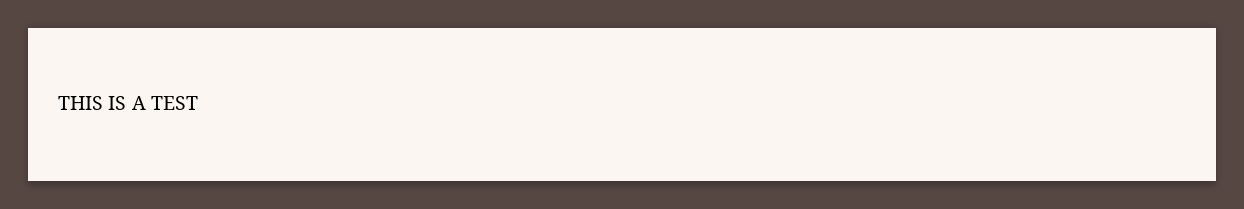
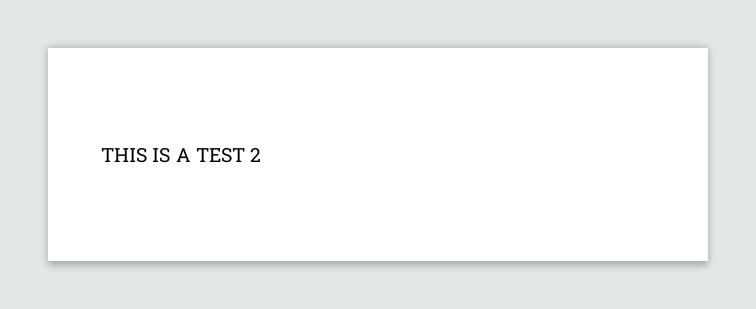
(198, 103) none -> [250,147,262,162] 2

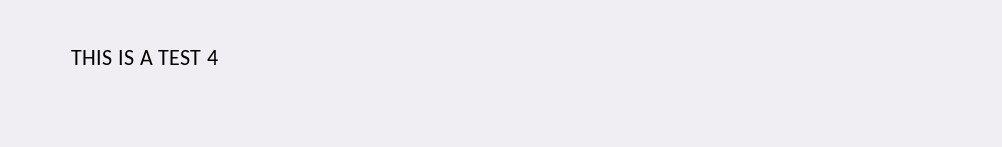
[250,147,262,162] 2 -> [207,50,219,65] 4

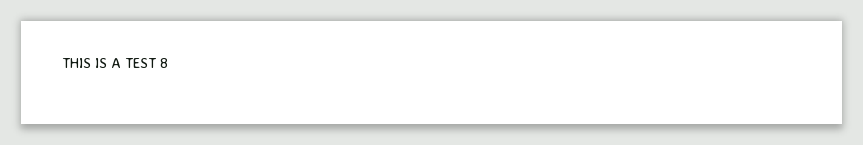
[207,50,219,65] 4 -> [160,58,168,68] 8

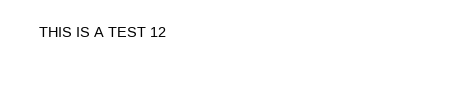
[160,58,168,68] 8 -> [150,27,166,37] 12

